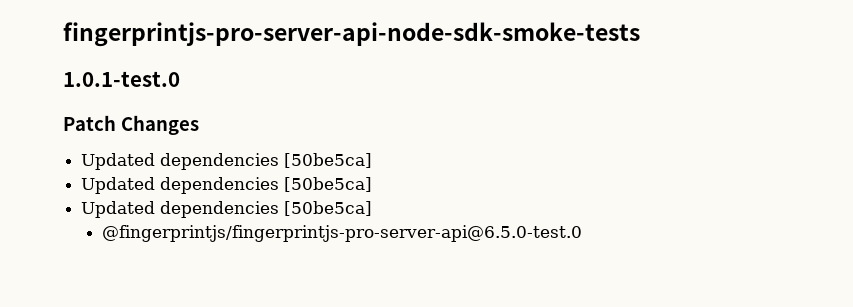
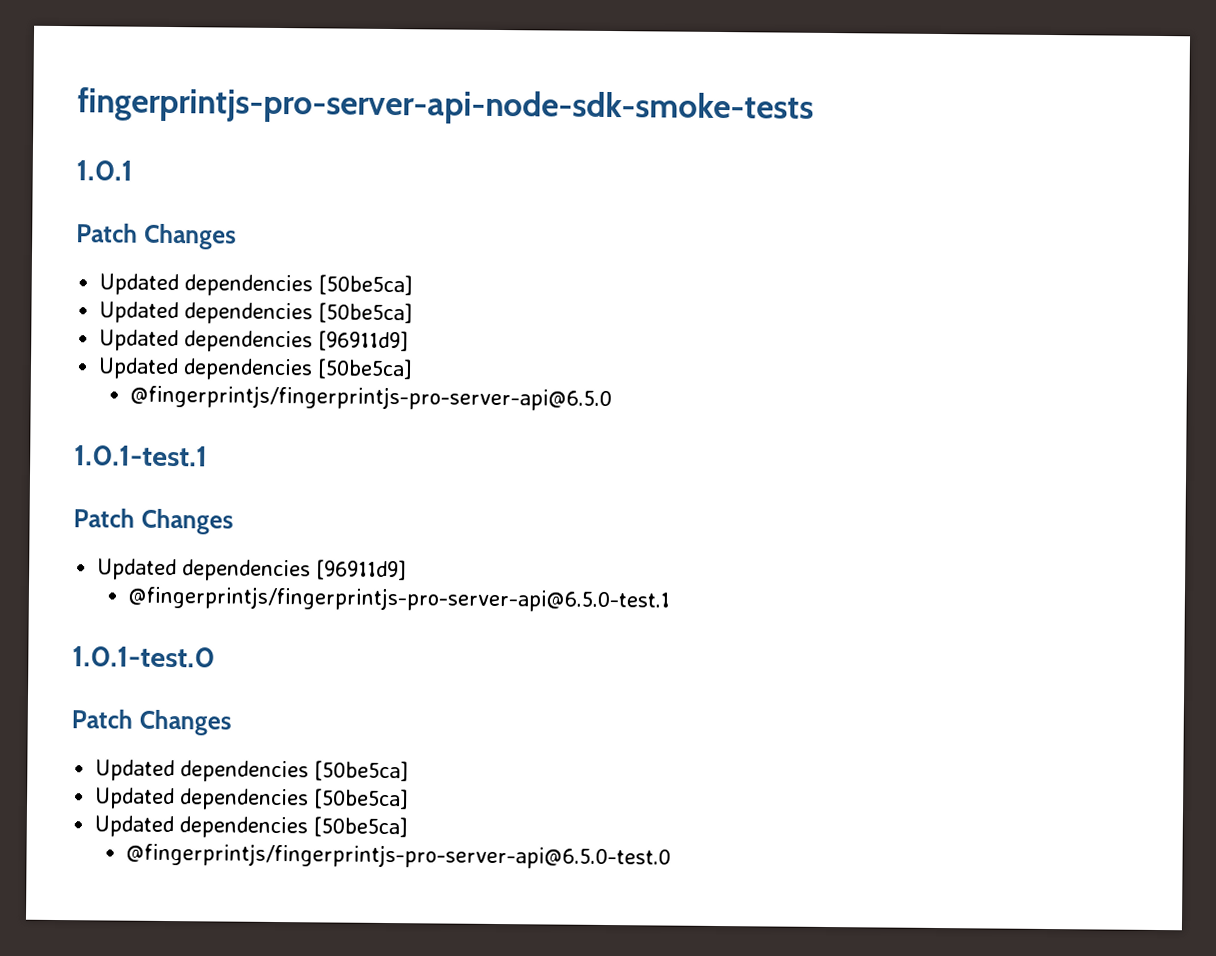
(640, 34) none -> [76,160,133,181] [76,223,237,250] [99,273,414,297] [99,301,414,325] [99,329,410,353] [98,357,414,381] [129,384,612,412] [74,445,208,467] [73,508,234,535] [97,558,408,582] [127,585,670,613] // 1.0.1 // Patch Changes // Updated dependencies [50be5ca] // Updated dependencies [50be5ca] // Updated dependencies [96911d9] // Updated dependencies [50be5ca] // @fingerprintjs/fingerprintjs-pro-server-api@6.5.0 // 1.0.1-test.1 // Patch Changes // Updated dependencies [96911d9] // @fingerprintjs/fingerprintjs-pro-server-api@6.5.0-test.1

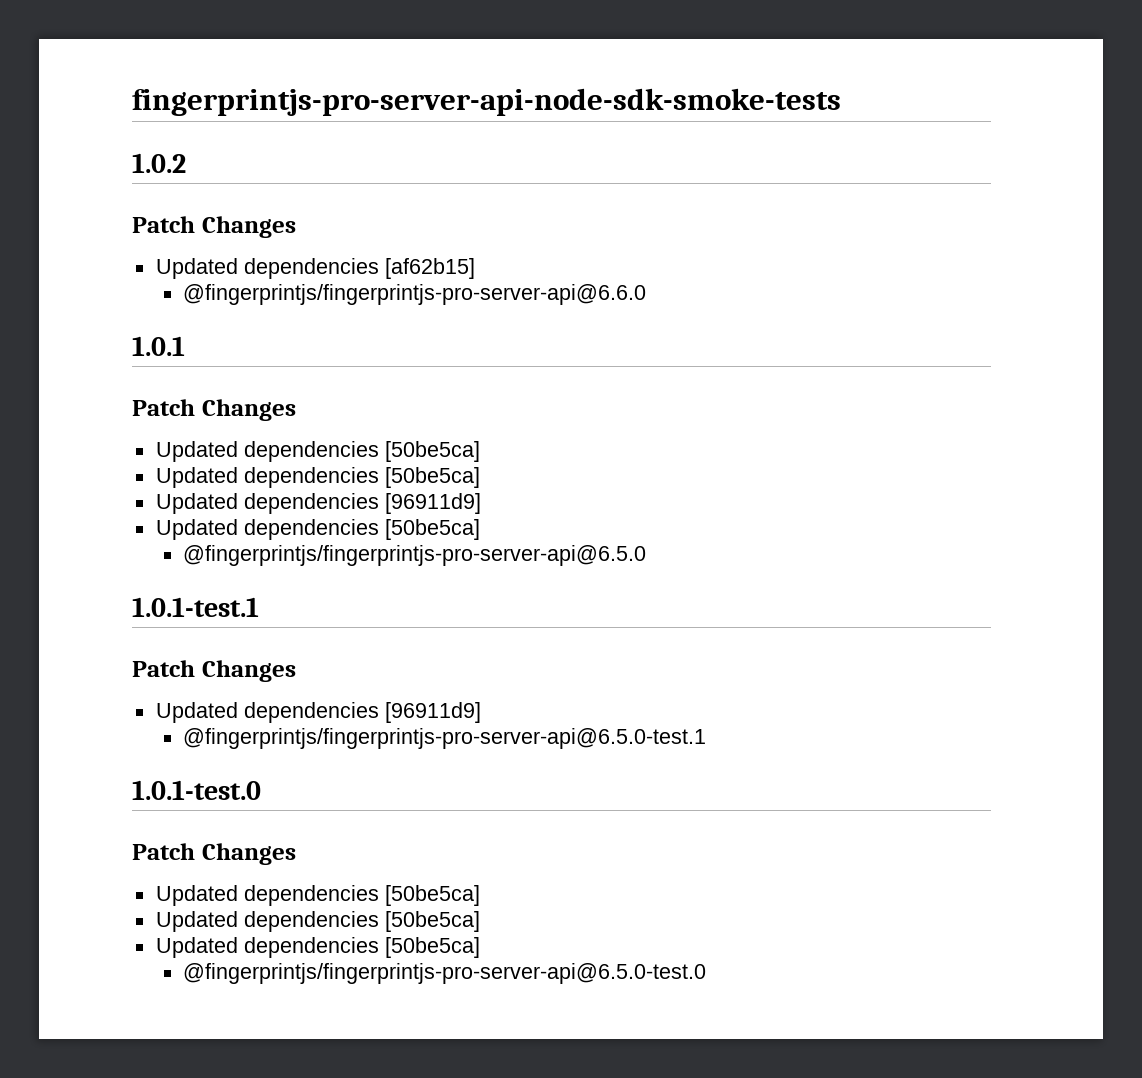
(814, 107) none -> [132,153,186,173] [132,216,296,238] [155,258,475,279] [182,284,646,305] // 1.0.2 // Patch Changes // Updated dependencies [af62b15] // @fingerprintjs/fingerprintjs-pro-server-api@6.6.0

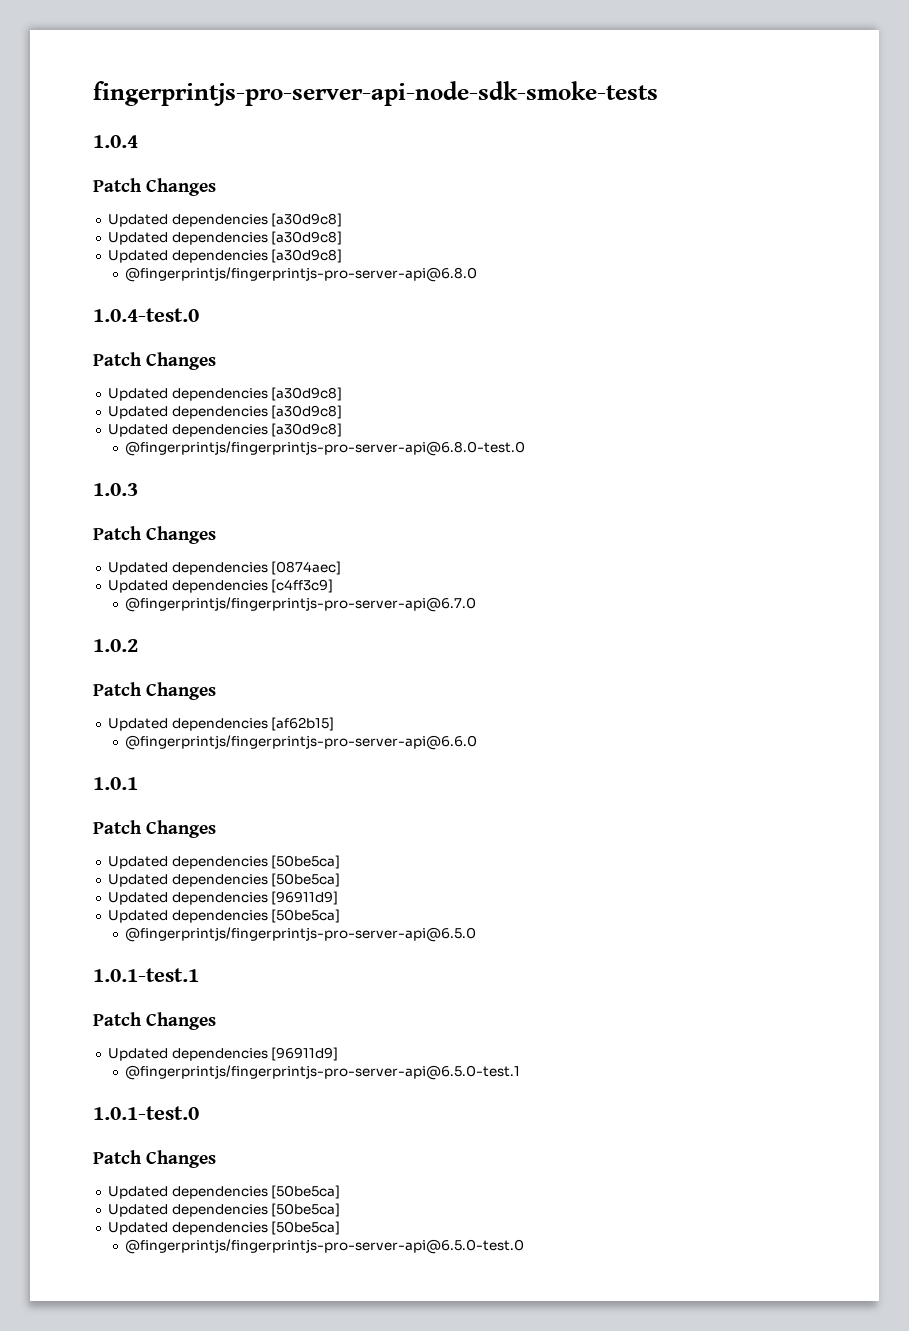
(841, 102) none -> [93,135,138,148] [93,178,216,196] [107,213,343,227] [107,231,343,245] [107,249,343,263] [125,267,478,282] [93,308,199,322] [93,352,216,370] [107,387,343,401] [107,405,343,419] [107,423,343,437] [125,441,526,456] [93,483,138,496] [93,526,216,544] [107,561,342,575] [107,579,334,593] [125,597,477,612] // 1.0.4 // Patch Changes // Updated dependencies [a30d9c8] // Updated dependencies [a30d9c8] // Updated dependencies [a30d9c8] // @fingerprintjs/fingerprintjs-pro-server-api@6.8.0 // 1.0.4-test.0 // Patch Changes // Updated dependencies [a30d9c8] // Updated dependencies [a30d9c8] // Updated dependencies [a30d9c8] // @fingerprintjs/fingerprintjs-pro-server-api@6.8.0-test.0 // 1.0.3 // Patch Changes // Updated dependencies [0874aec] // Updated dependencies [c4ff3c9] // @fingerprintjs/fingerprintjs-pro-server-api@6.7.0

